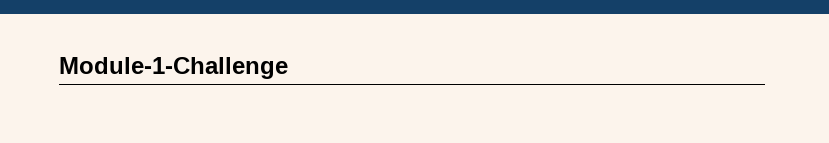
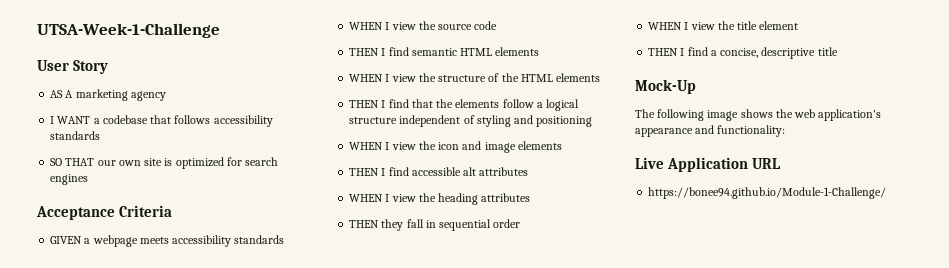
[59,57,288,79] Module-1-Challenge -> [37,23,220,38] [37,60,109,74] [50,89,166,101] [50,115,273,127] [50,131,101,140] [50,157,279,169] [50,174,89,185] [36,205,173,220] [50,235,285,247] [349,21,498,30] [349,47,540,56] [349,73,601,82] [349,99,580,111] [349,115,593,127] [349,141,562,153] [349,167,529,176] [349,193,531,205] [349,219,521,231] [648,21,799,30] [648,47,838,59] [635,79,696,94] [635,109,882,121] [635,125,786,137] [635,157,782,172] [648,187,887,199] UTSA-Week-1-Challenge // User Story // AS A marketing agency // I WANT a codebase that follows accessibility standards // SO THAT our own site is optimized for search engines // Acceptance Criteria // GIVEN a webpage meets accessibility standards // WHEN I view the source code // THEN I find semantic HTML elements // WHEN I view the structure of the HTML elements // THEN I find that the elements follow a logical structure independent of styling and positioning // WHEN I view the icon and image elements // THEN I find accessible alt attributes // WHEN I view the heading attributes // THEN they fall in sequential order // WHEN I view the title element // THEN I find a concise, descriptive title // Mock-Up // The following image shows the web application's appearance and functionality: // Live Application URL // https://bonee94.github.io/Module-1-Challenge/

